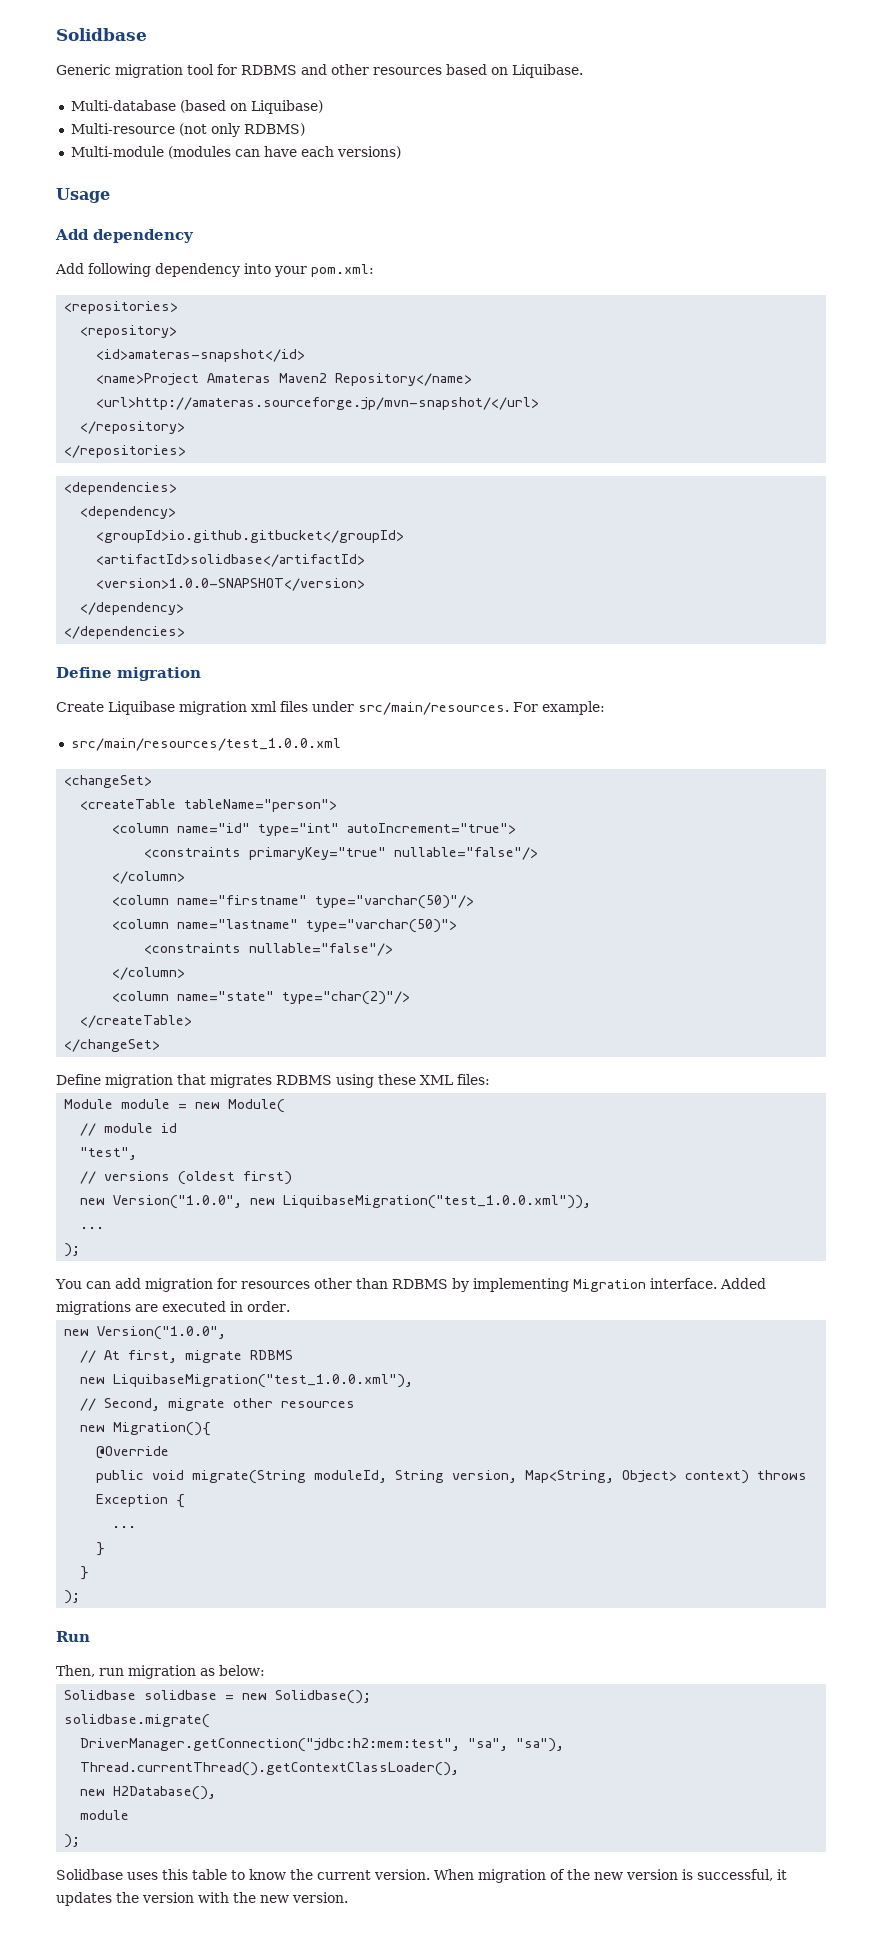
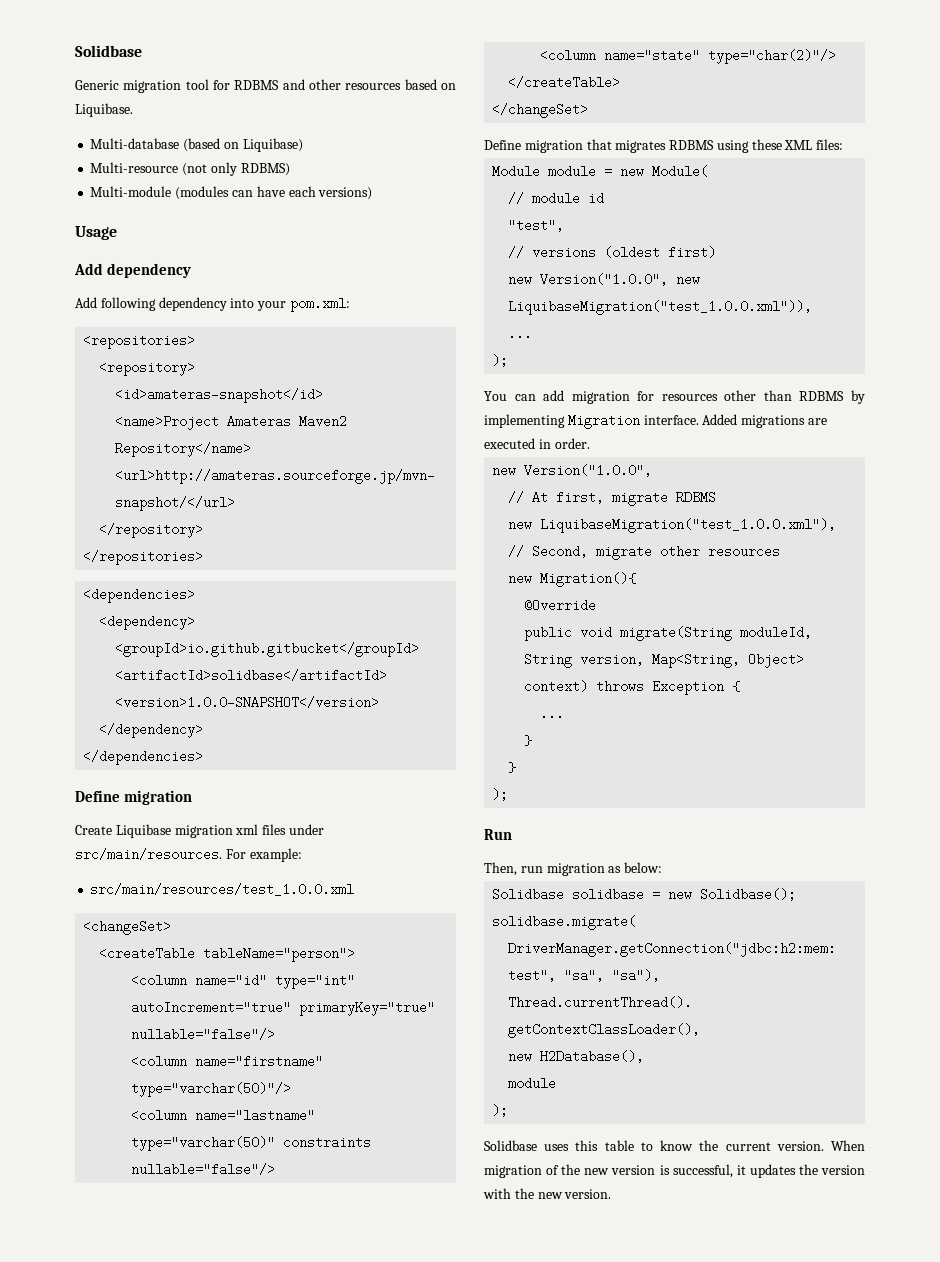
[347,823,517,834] [144,847,242,858] autoIncrement="true"> // <constraints -> [131,1001,292,1014] autoIncrement="true"
[112,871,186,884] // </column> -> (276, 1034) none
[306,919,458,933] [144,943,394,956] [112,967,186,980] type="varchar(50)"> // <constraints nullable="false"/> // </column> -> [131,1136,372,1151] [131,1163,276,1176] type="varchar(50)" constraints nullable="false"/>

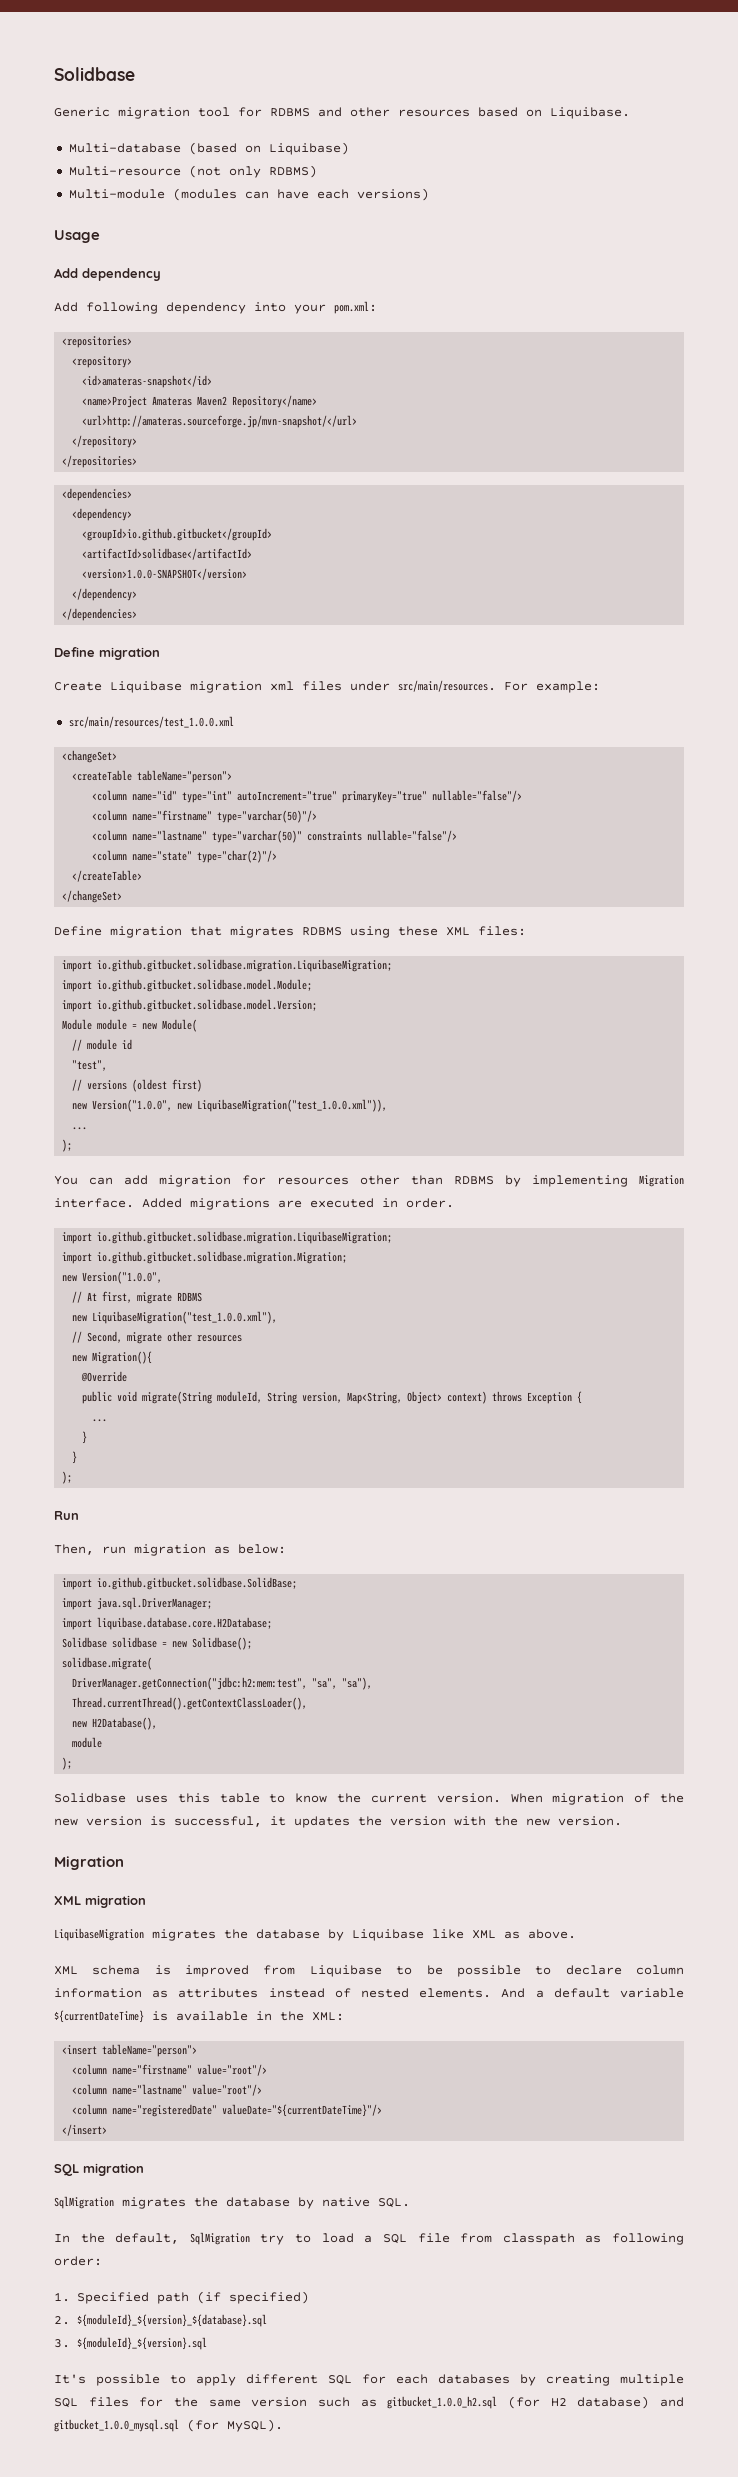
(844, 144) none -> [62,959,393,972] [62,979,313,992] [62,999,318,1012] // import io.github.gitbucket.solidbase.migration.LiquibaseMigration; // import io.github.gitbucket.solidbase.model.Module; // import io.github.gitbucket.solidbase.model.Version;
(590, 443) none -> [62,1231,393,1244] [62,1251,348,1264] // import io.github.gitbucket.solidbase.migration.LiquibaseMigration; // import io.github.gitbucket.solidbase.migration.Migration;
(663, 867) none -> [62,1577,298,1590] [62,1597,213,1610] [62,1617,273,1630] // import io.github.gitbucket.solidbase.SolidBase; // import java.sql.DriverManager; // import liquibase.database.core.H2Database;
(612, 1194) none -> [54,1856,124,1870] [54,1895,146,1908] [54,1928,576,1941] [54,1965,685,1977] [54,1988,684,1998] [54,2010,344,2023] [62,2044,198,2057] [72,2064,268,2076] [72,2084,263,2096] [72,2104,383,2117] [62,2124,108,2136] [54,2163,144,2176] [54,2196,410,2209] [54,2232,685,2245] [54,2256,102,2266] [54,2291,309,2304] [54,2314,267,2327] [54,2337,207,2350] [54,2374,684,2386] [54,2396,684,2409] [54,2419,283,2432] // Migration // XML migration // LiquibaseMigration migrates the database by Liquibase like XML as above. // XML schema is improved from Liquibase to be possible to declare column information as attributes instead of nested elements. And a default variable ${currentDateTime} is available in the XML: // <insert tableName="person"> // <column name="firstname" value="root"/> // <column name="lastname" value="root"/> // <column name="registeredDate" valueDate="${currentDateTime}"/> // </insert> // SQL migration // SqlMigration migrates the database by native SQL. // In the default, SqlMigration try to load a SQL file from classpath as following order: // 1. Specified path (if specified) // 2. ${moduleId}_${version}_${database}.sql // 3. ${moduleId}_${version}.sql // It's possible to apply different SQL for each databases by creating multiple SQL files for the same version such as gitbucket_1.0.0_h2.sql (for H2 database) and gitbucket_1.0.0_mysql.sql (for MySQL).

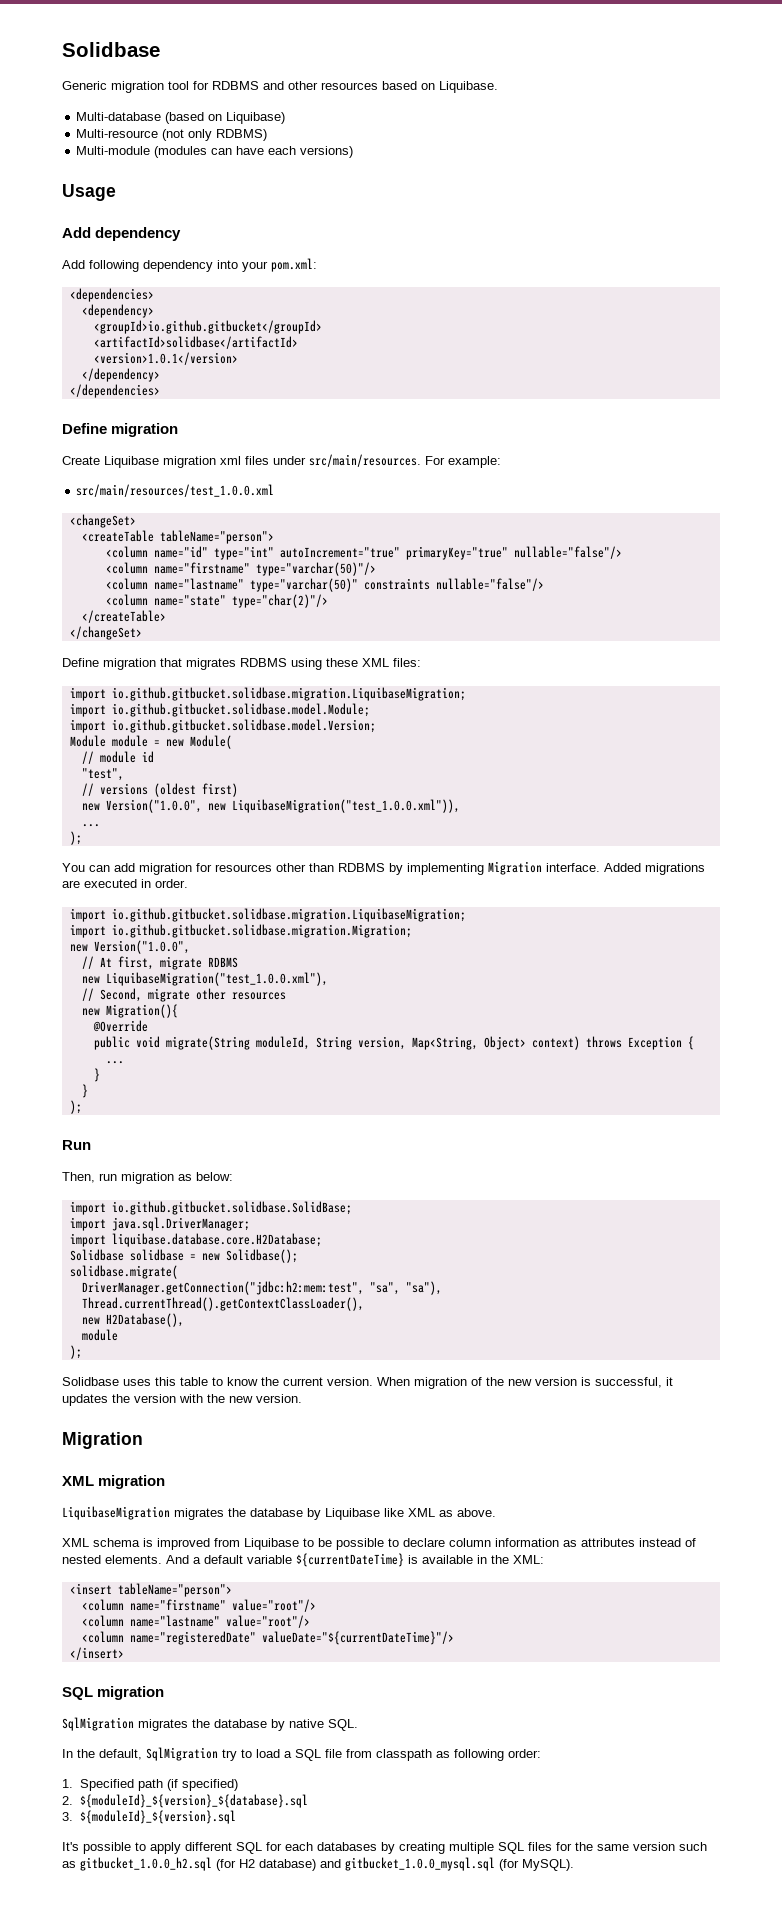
[62,336,133,348] [72,356,133,368] [82,375,213,388] [82,395,318,408] [82,415,358,428] [72,435,138,448] [62,455,138,468] // <repositories> // <repository> // <id>amateras-snapshot</id> // <name>Project Amateras Maven2 Repository</name> // <url>http://amateras.sourceforge.jp/mvn-snapshot/</url> // </repository> // </repositories> -> (317, 265) none
[82,568,248,580] <version>1.0.0-SNAPSHOT</version> -> [93,352,238,365] <version>1.0.1</version>

